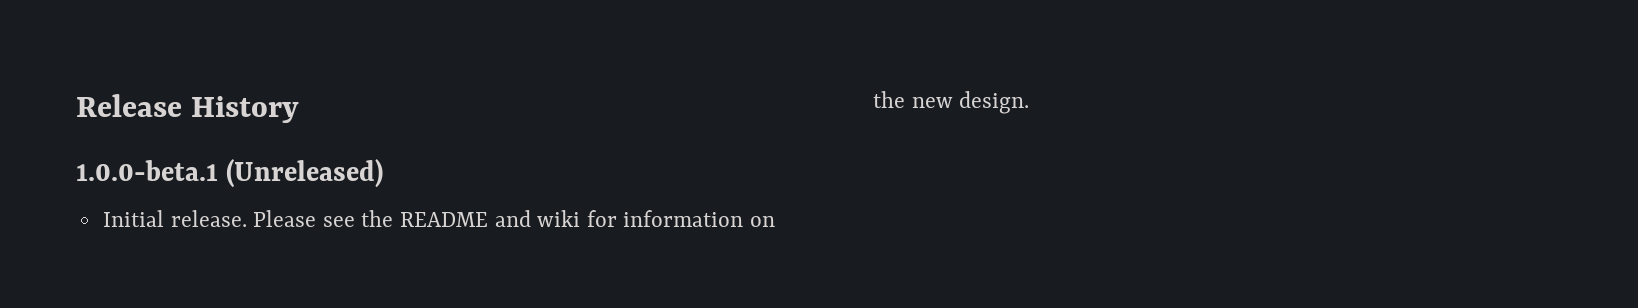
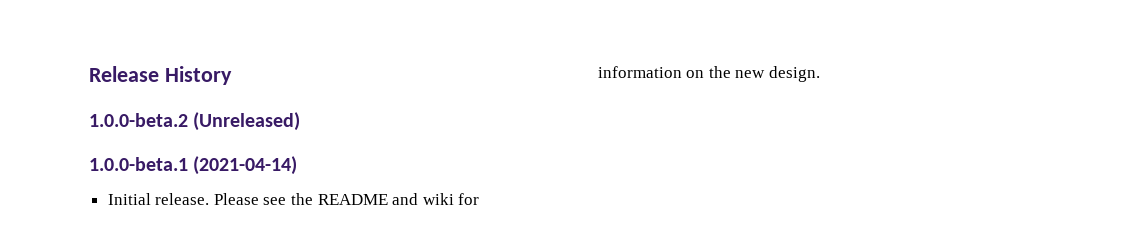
(300, 109) none -> [89,112,301,131] // 1.0.0-beta.2 (Unreleased)
[226,159,384,188] (Unreleased) -> [193,156,298,175] (2021-04-14)

